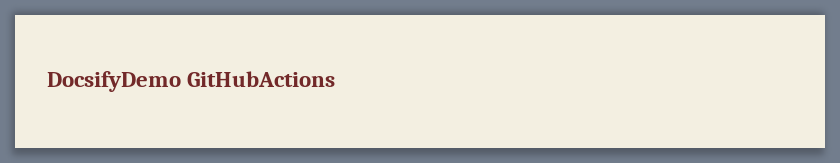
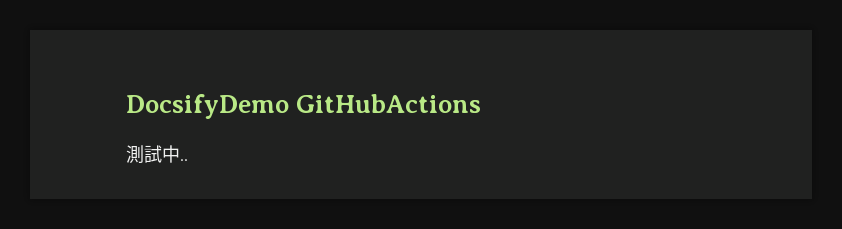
(336, 79) none -> [126,145,188,164] // 測試中..

